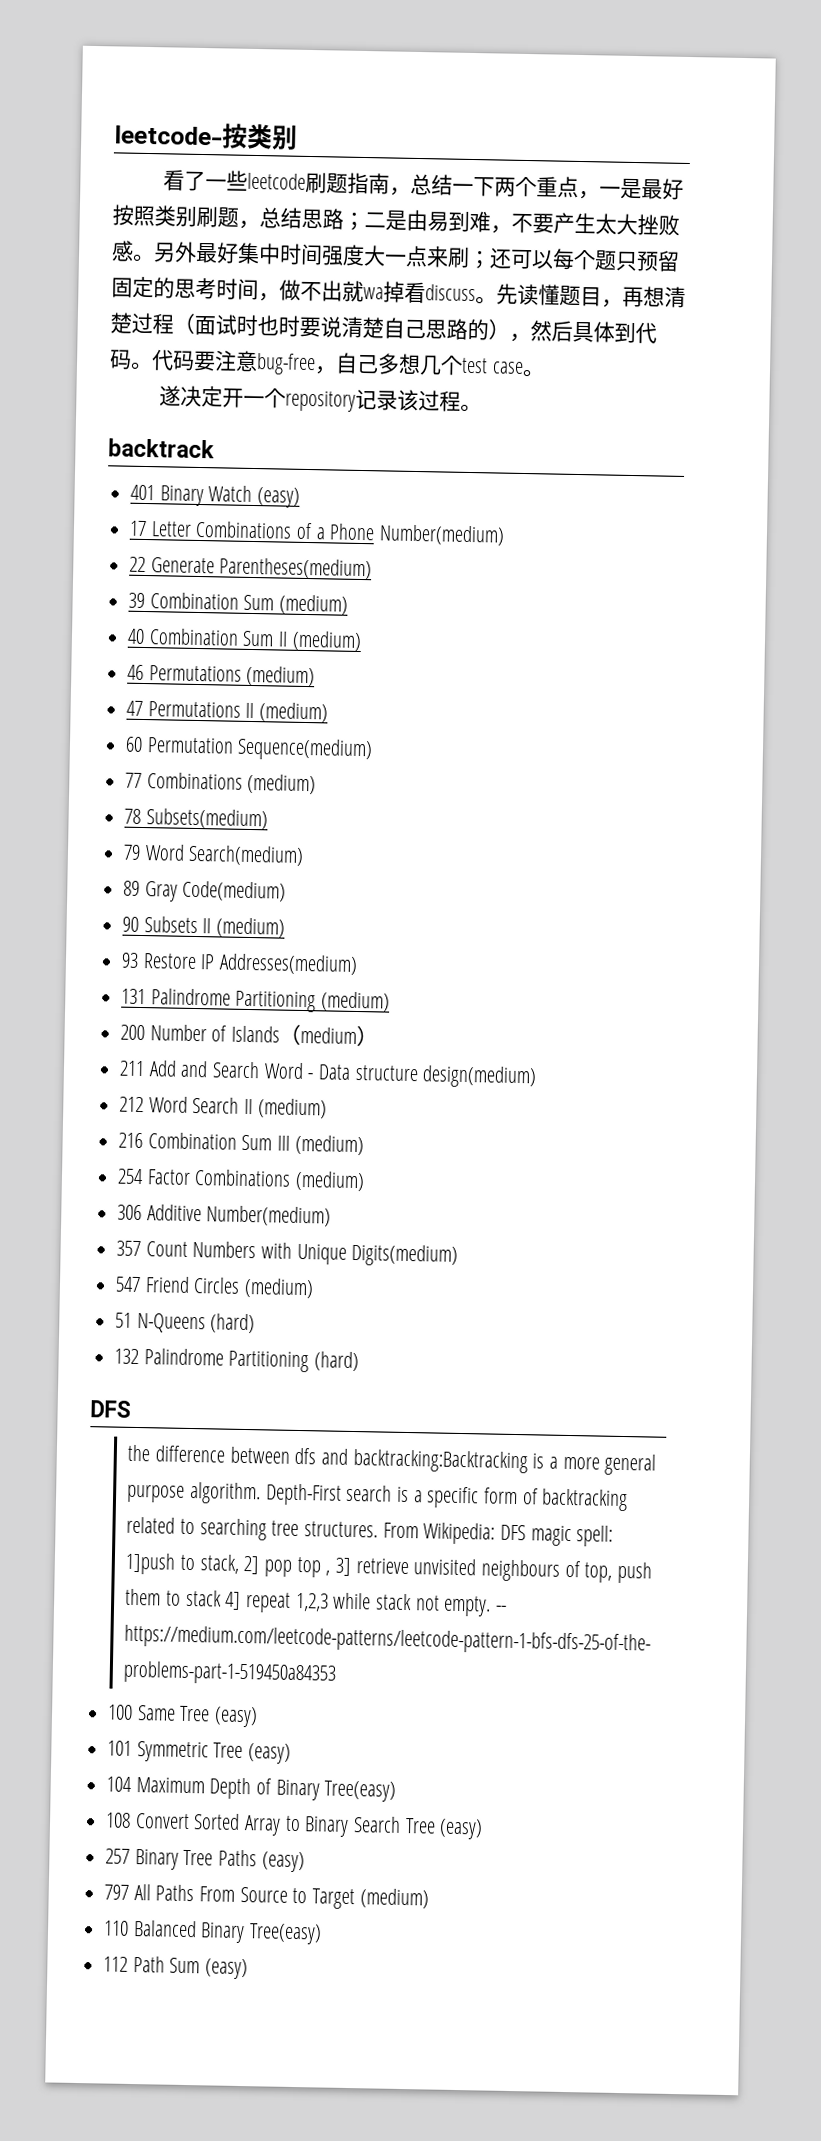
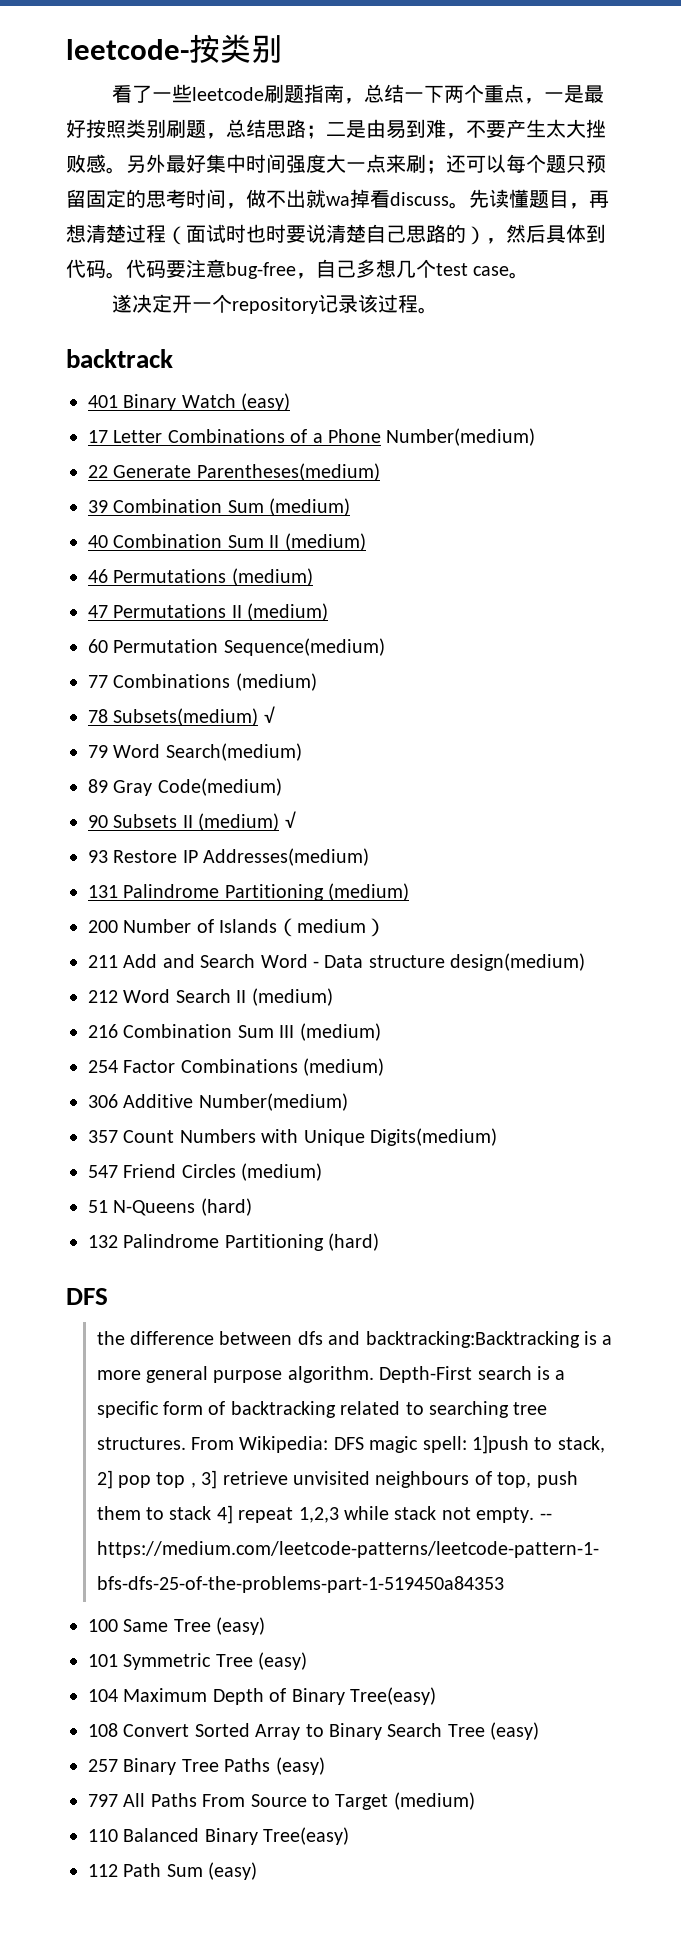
(268, 819) none -> [263,706,275,723] √
(286, 927) none -> [284,811,296,828] √

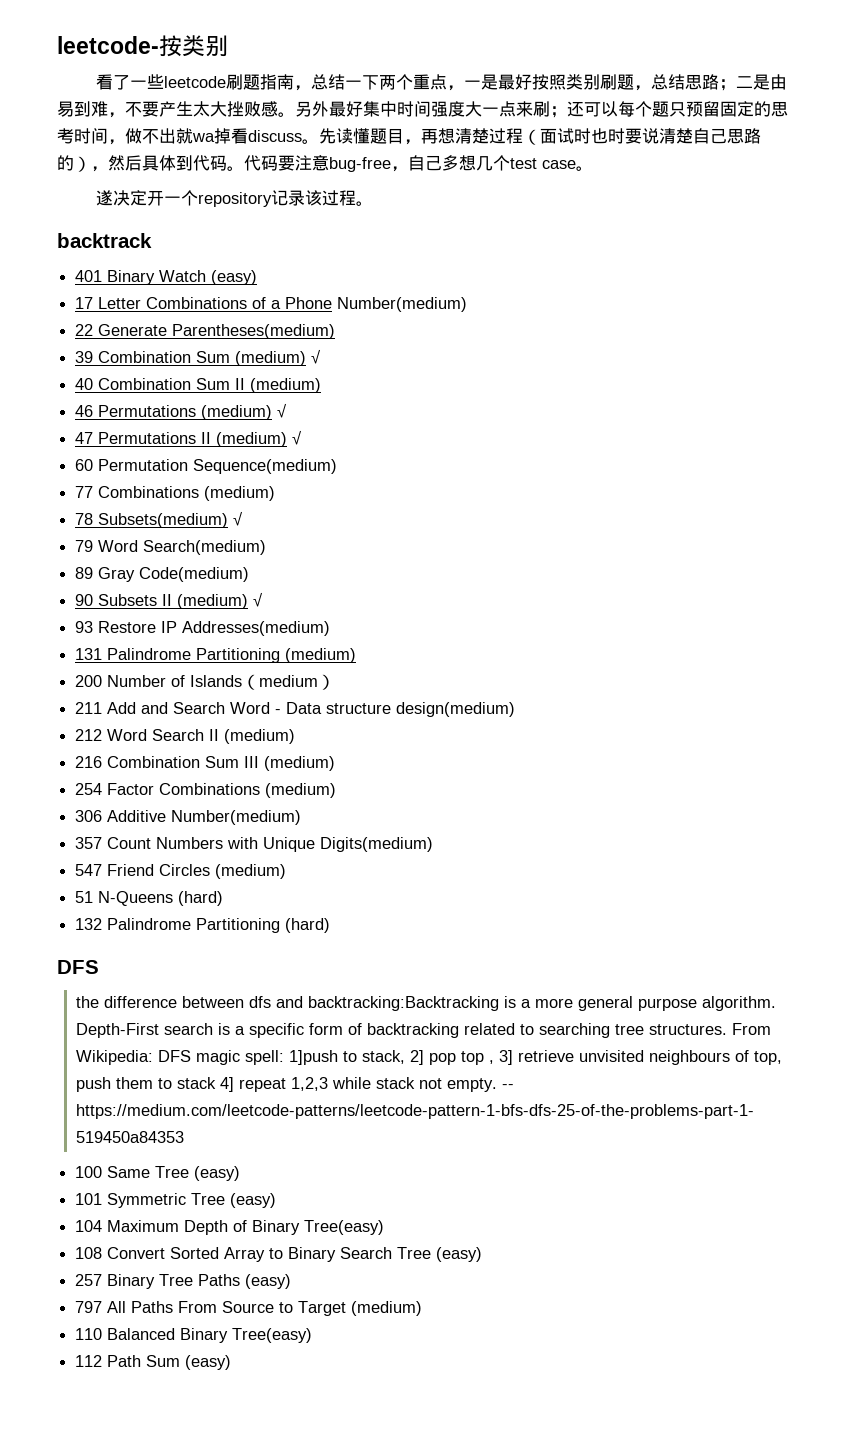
(351, 507) none -> [311,349,322,364] √
(313, 577) none -> [277,403,288,418] √
(329, 612) none -> [292,430,303,445] √

